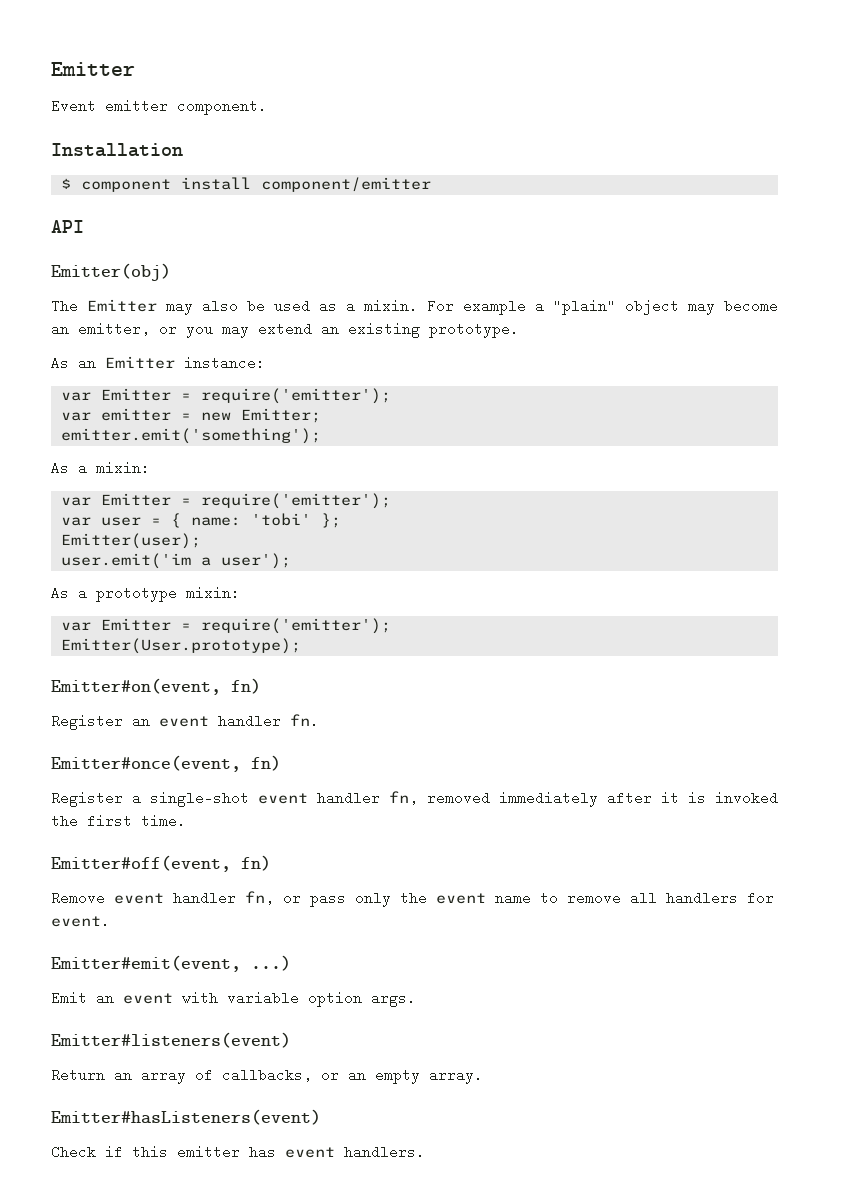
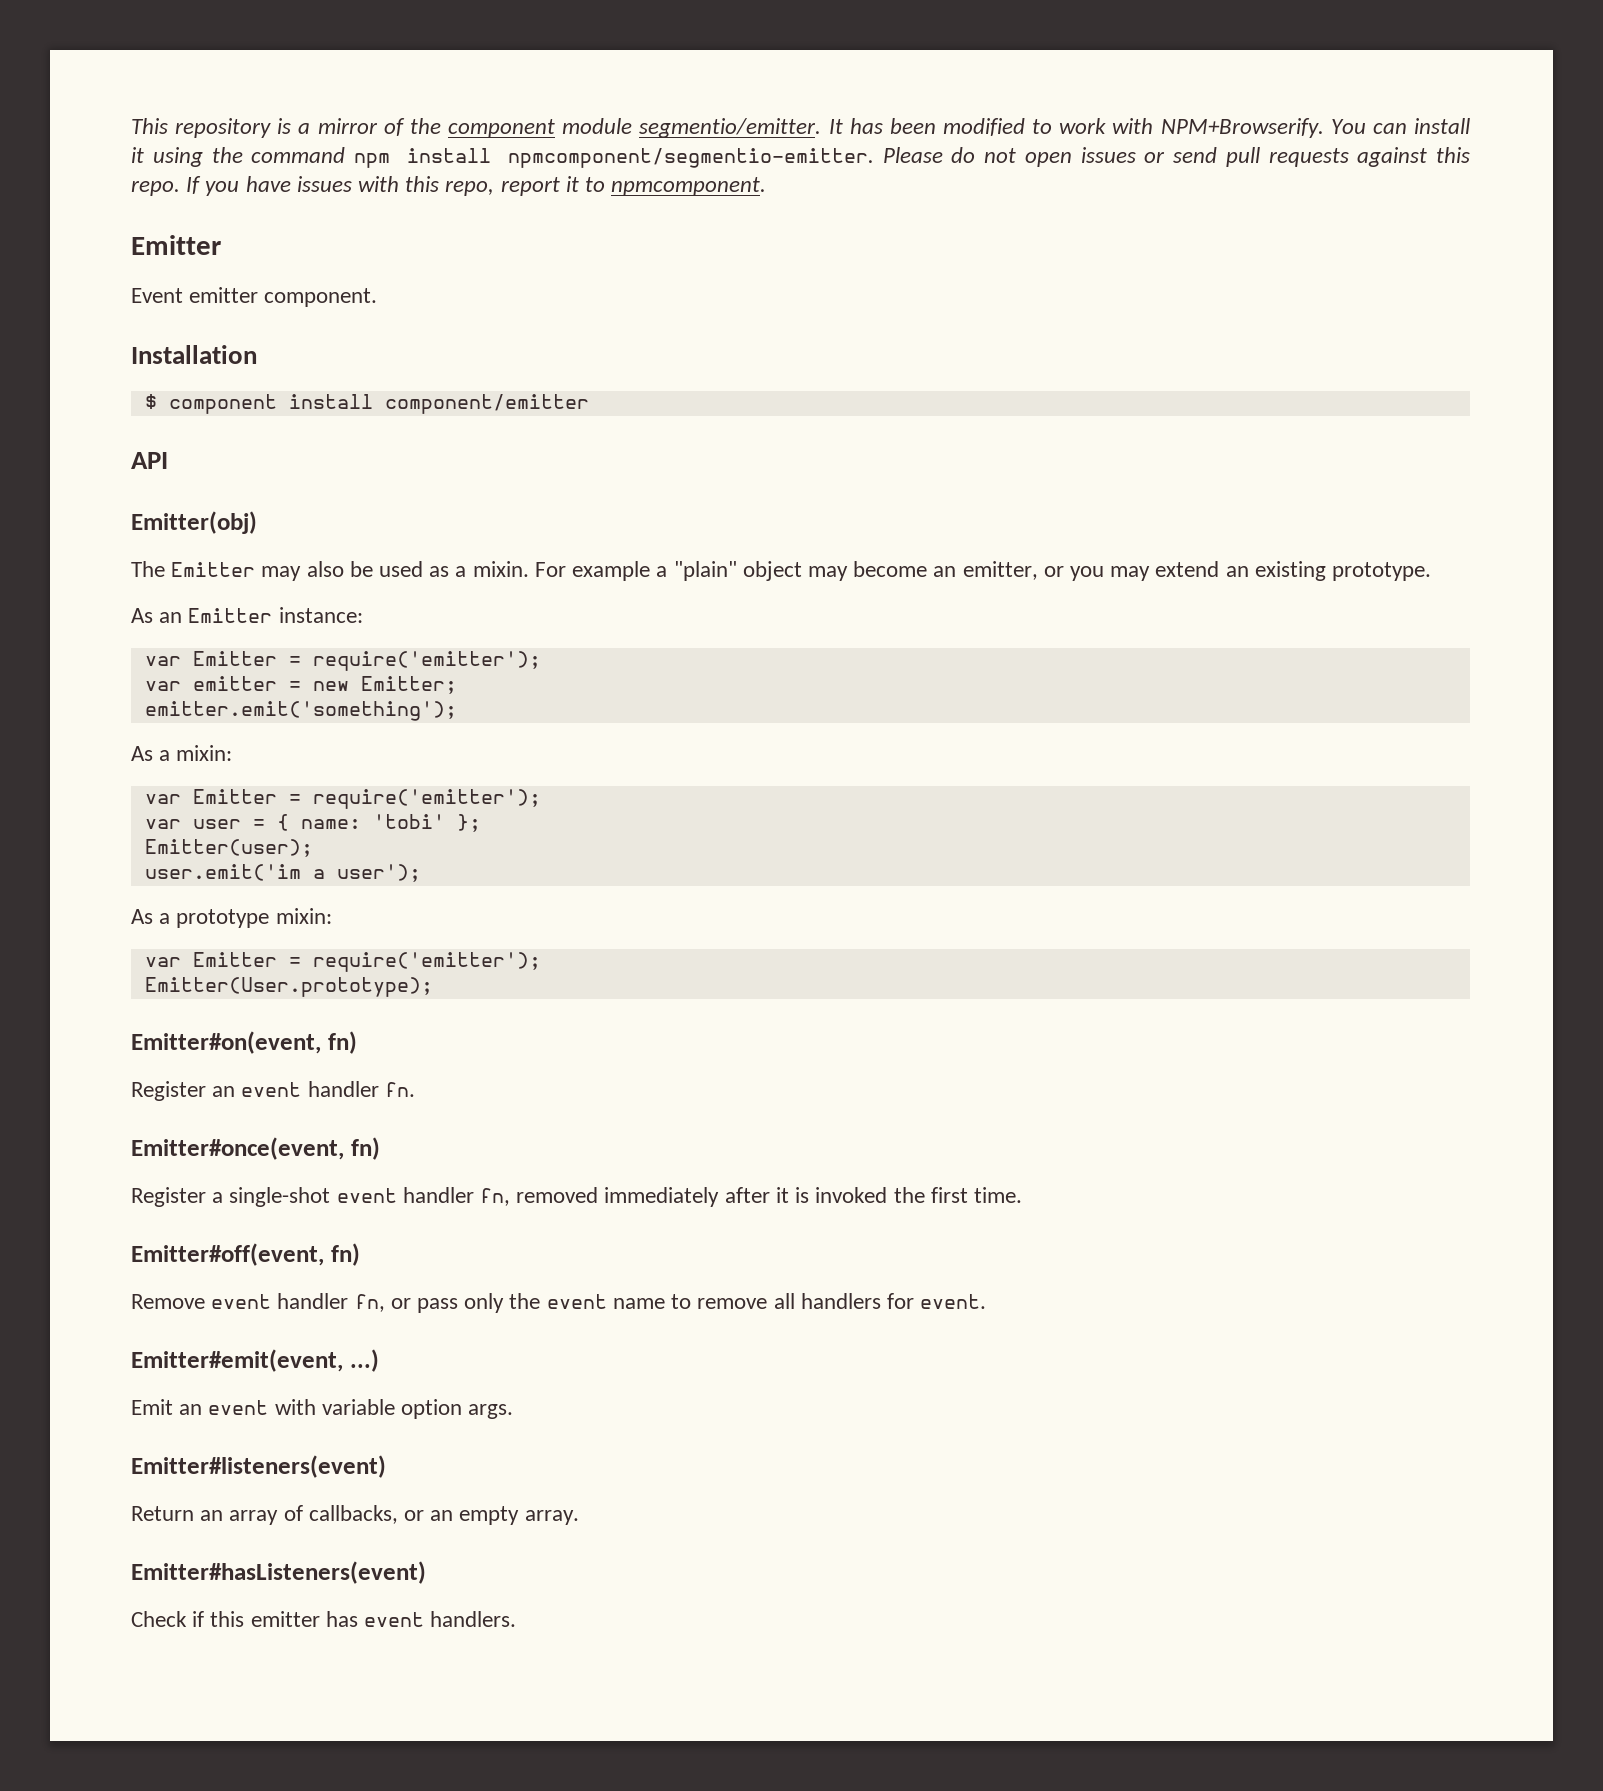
(51, 69) none -> [131,118,1470,138] [131,147,1471,168] [131,176,767,196] This repository is a mirror of the component module segmentio/emitter. It has been modified to work with NPM+Browserify. You can install it using the command npm install npmcomponent/segmentio-emitter. Please do not open issues or send pull requests against this repo. If you have issues with this repo, report it to npmcomponent. //

